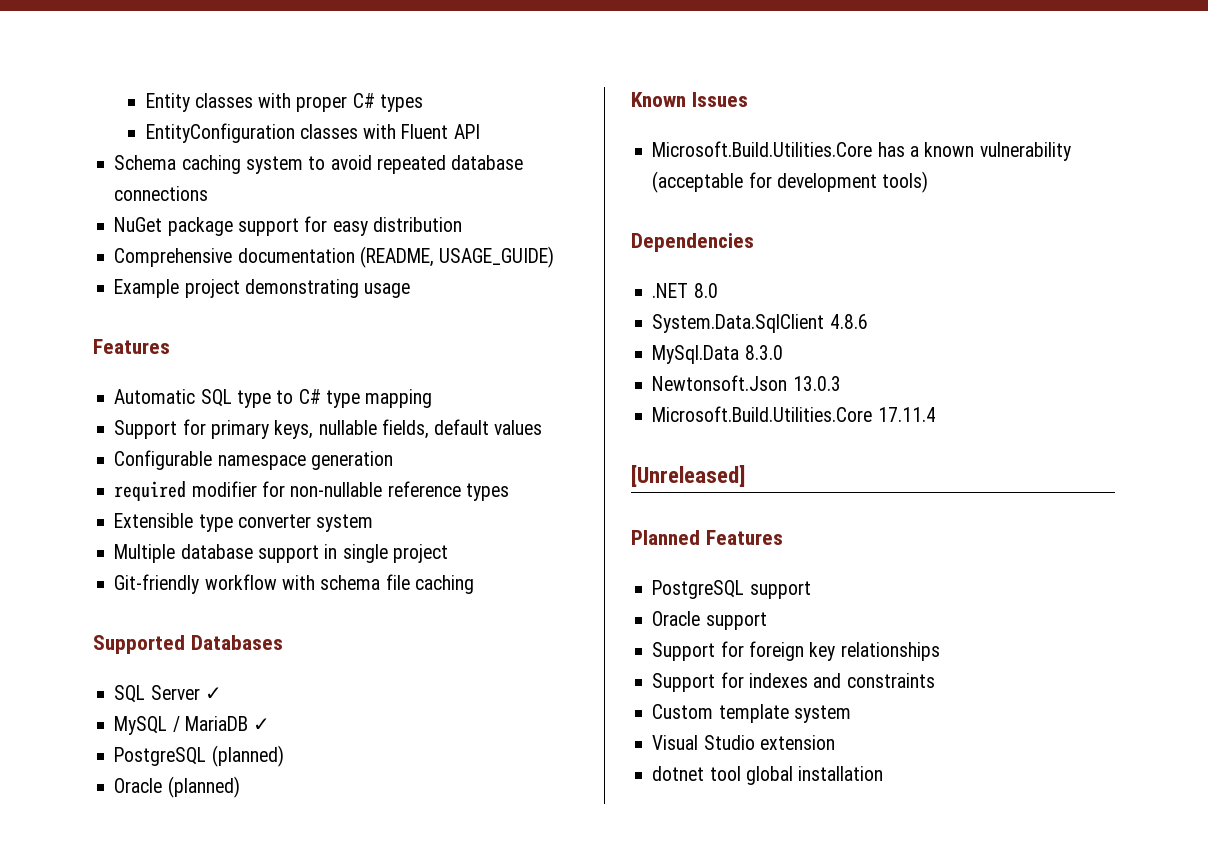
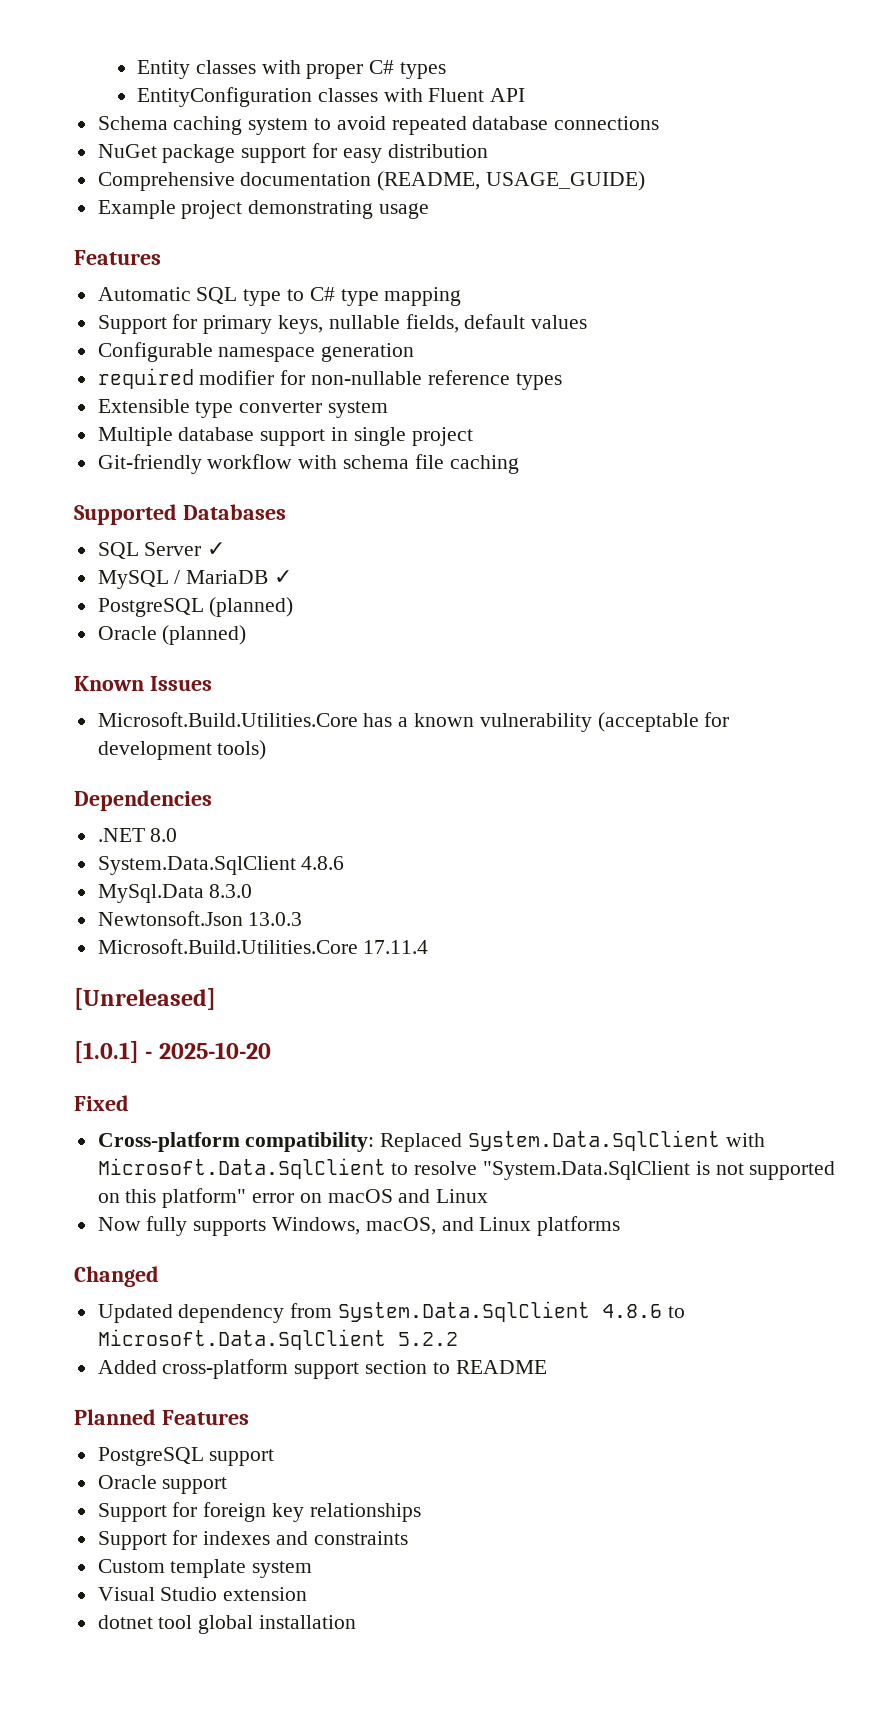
(745, 476) none -> [74,1041,271,1063] [74,1095,129,1111] [97,1130,765,1152] [97,1158,836,1180] [97,1188,489,1208] [97,1216,621,1236] [74,1266,159,1287] [97,1301,685,1323] [97,1329,458,1350] [97,1359,547,1379] // [1.0.1] - 2025-10-20 // Fixed // Cross-platform compatibility: Replaced System.Data.SqlClient with Microsoft.Data.SqlClient to resolve "System.Data.SqlClient is not supported on this platform" error on macOS and Linux // Now fully supports Windows, macOS, and Linux platforms // Changed // Updated dependency from System.Data.SqlClient 4.8.6 to Microsoft.Data.SqlClient 5.2.2 // Added cross-platform support section to README

